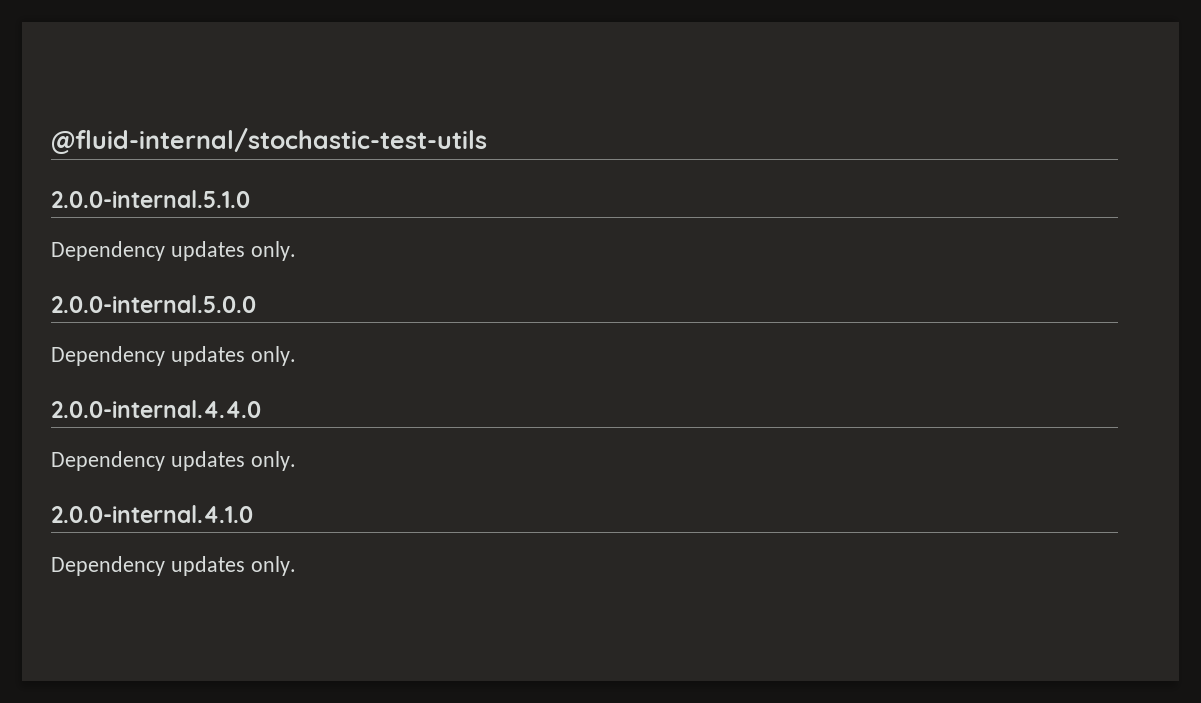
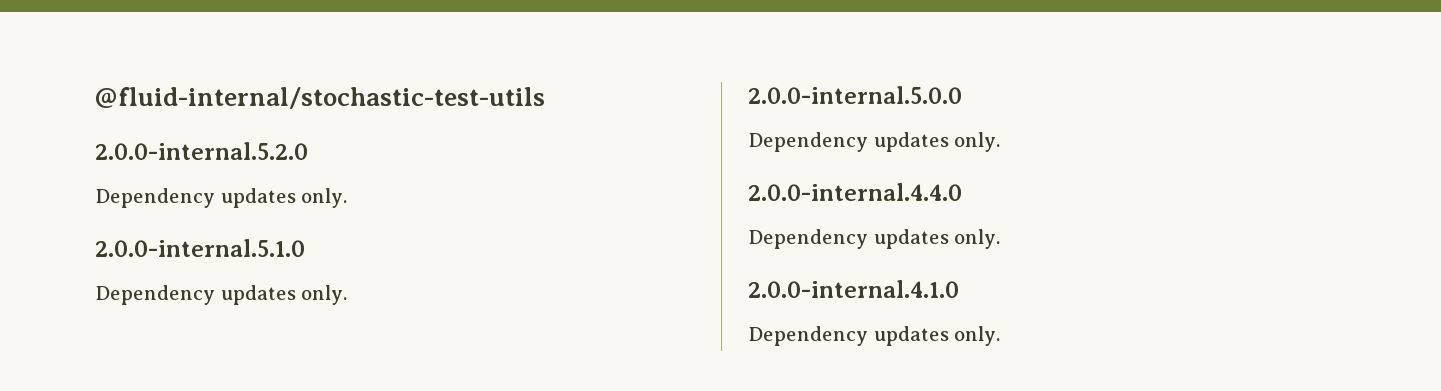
(487, 141) none -> [95,142,308,160] [95,188,348,208] // 2.0.0-internal.5.2.0 // Dependency updates only.

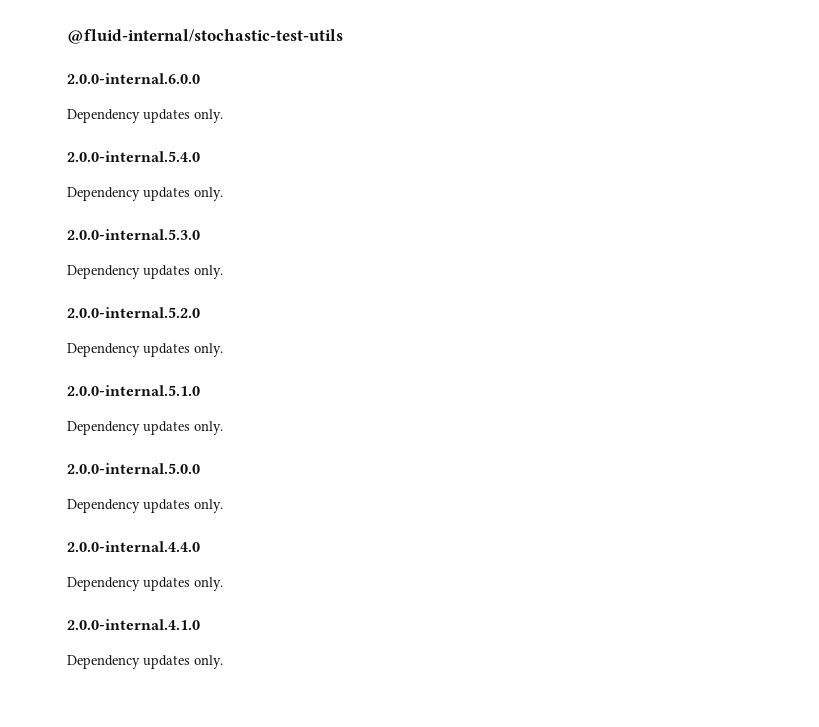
(545, 98) none -> [67,73,200,84] [67,109,223,123] [67,151,200,162] [67,187,223,201] [67,229,200,240] [67,265,223,279] // 2.0.0-internal.6.0.0 // Dependency updates only. // 2.0.0-internal.5.4.0 // Dependency updates only. // 2.0.0-internal.5.3.0 // Dependency updates only.

